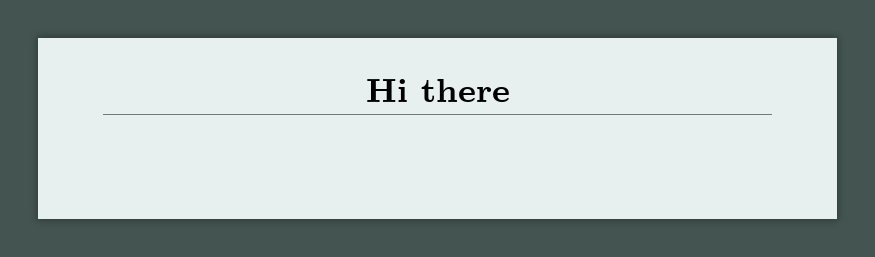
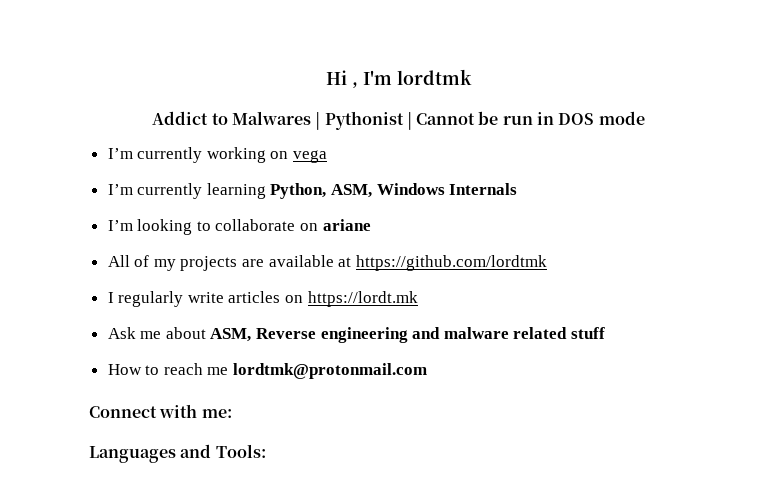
[420,79,510,102] there -> [352,69,472,88] [152,111,645,130] [107,147,328,163] [107,183,518,199] [107,219,371,235] [107,255,547,271] [107,291,418,307] [107,327,606,343] [107,363,428,379] [89,404,232,418] [89,444,266,463] , I'm lordtmk // Addict to Malwares | Pythonist | Cannot be run in DOS mode // I’m currently working on vega // I’m currently learning Python, ASM, Windows Internals // I’m looking to collaborate on ariane // All of my projects are available at https://github.com/lordtmk // I regularly write articles on https://lordt.mk // Ask me about ASM, Reverse engineering and malware related stuff // How to reach me lordtmk@protonmail.com // Connect with me: // Languages and Tools:

